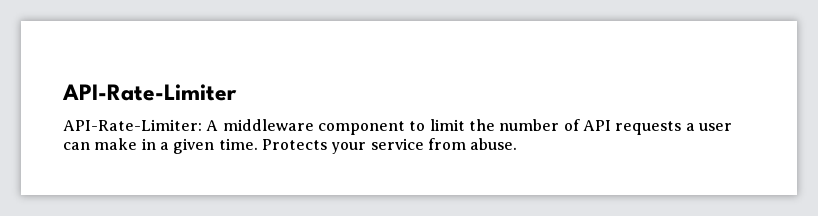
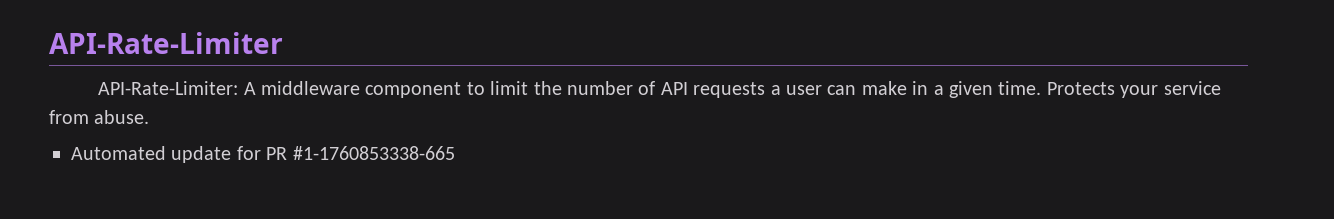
(518, 144) none -> [71,146,455,163] // Automated update for PR #1-1760853338-665

